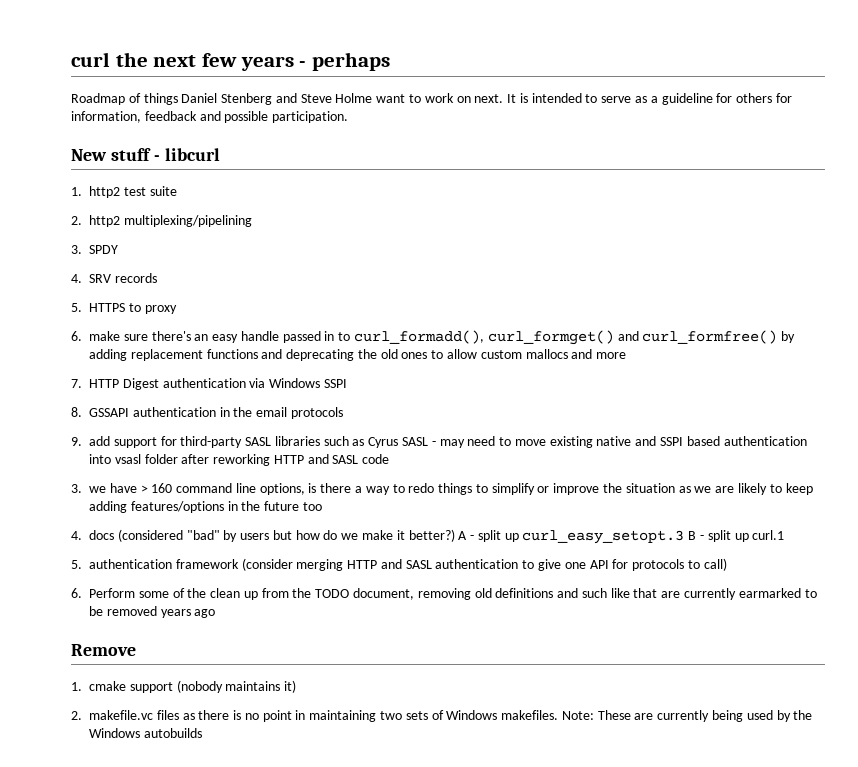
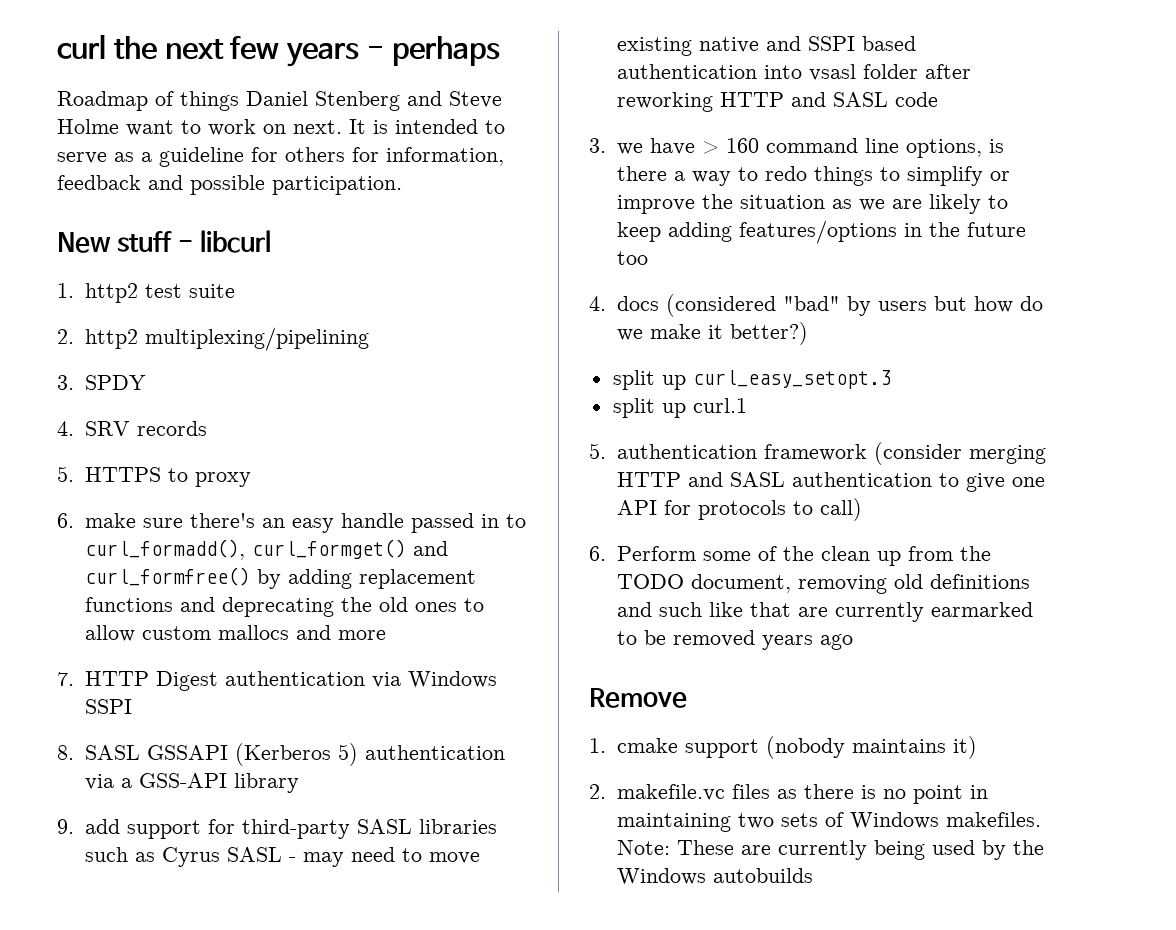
[89,407,343,419] GSSAPI authentication in the email protocols -> [84,743,505,766] [84,773,299,793] SASL GSSAPI (Kerberos 5) authentication via a GSS-API library
[458,531,475,540] A - -> (808, 333) //
[688,531,705,540] B - -> (891, 379) //

